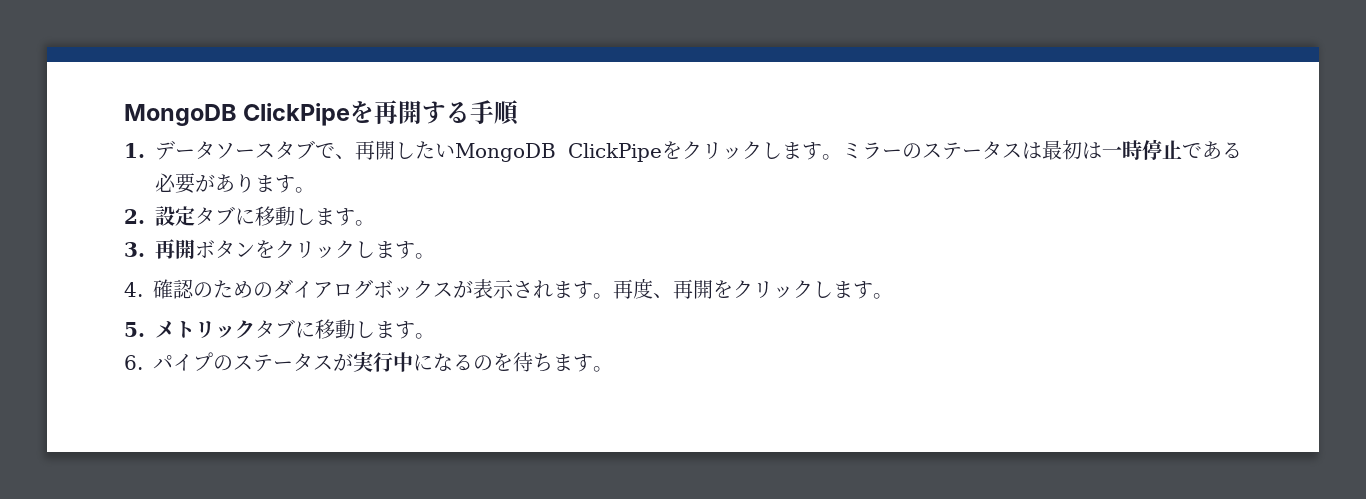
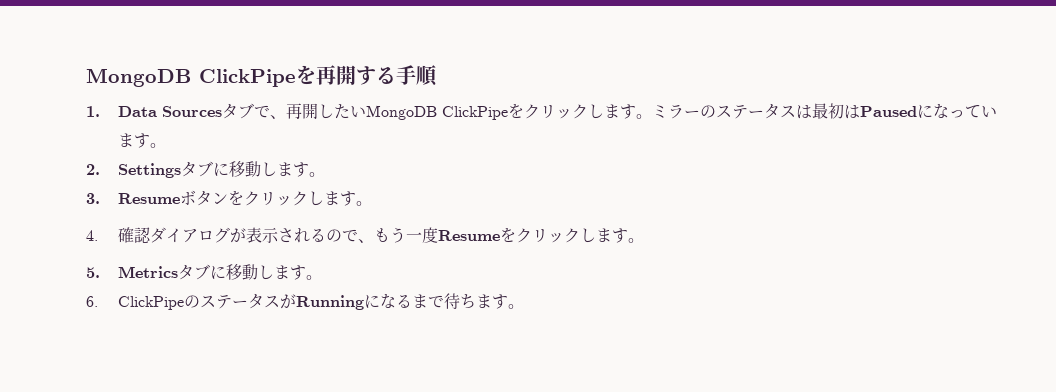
[155,140,275,160] データソース -> [117,106,222,117] Data Sources
[1102,139,1242,160] [155,173,255,194] 一時停止である必要があり -> [859,103,997,118] Pausedになってい
[155,206,195,226] 設定 -> [117,163,181,178] Settings
[155,239,195,259] 再開 -> [117,193,180,204] Resume
[193,280,273,298] のための -> (151, 235) none
[373,280,453,299] ボックス -> (230, 235) none
[553,278,713,299] ます。再度、再開 -> [309,227,500,243] るので、もう一度Resume
[155,320,255,339] メトリック -> [117,266,178,278] Metrics
[153,352,213,371] パイプ -> [117,296,184,310] ClickPipe
[353,351,513,372] 実行中になるのを -> [295,293,444,310] Runningになるまで

